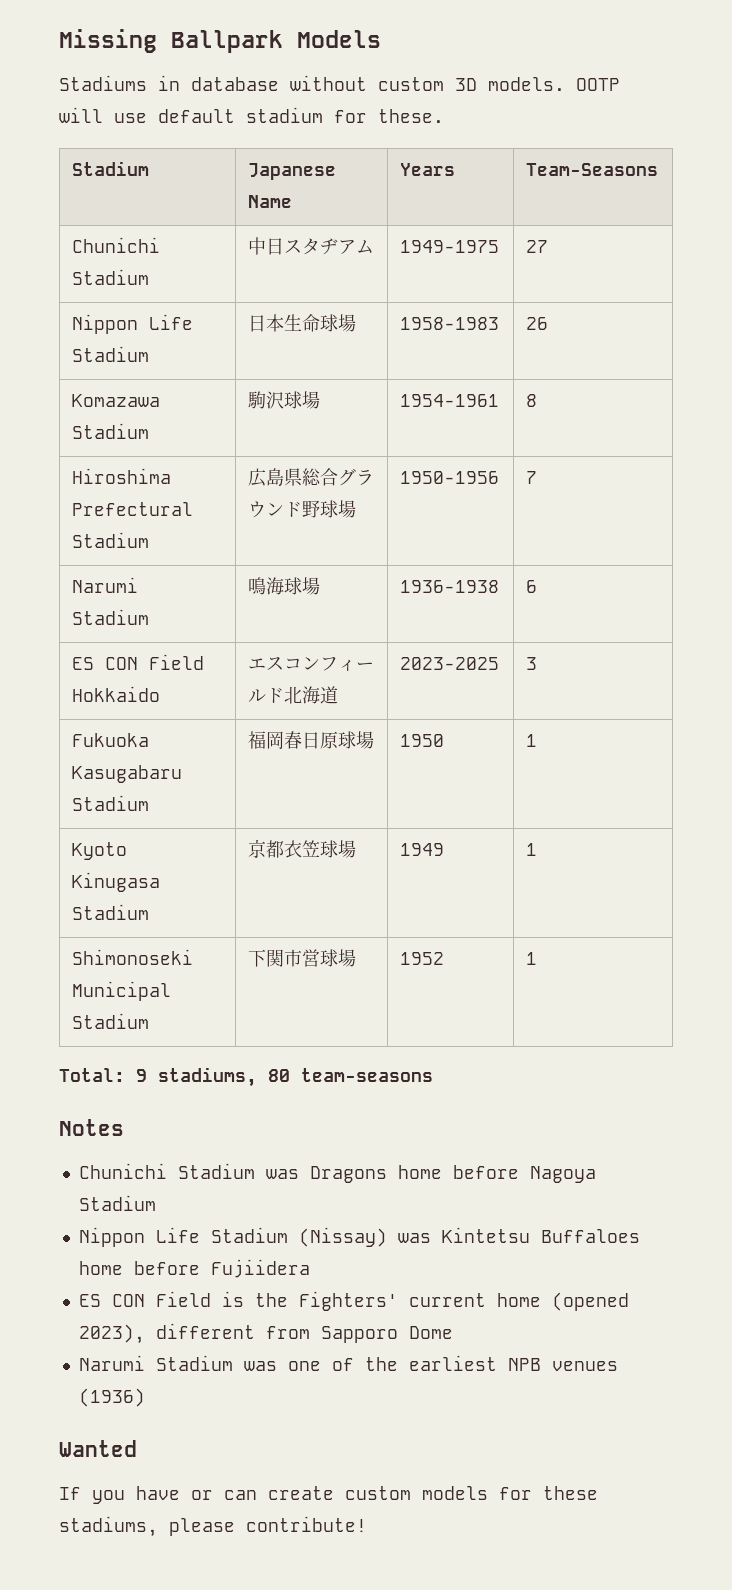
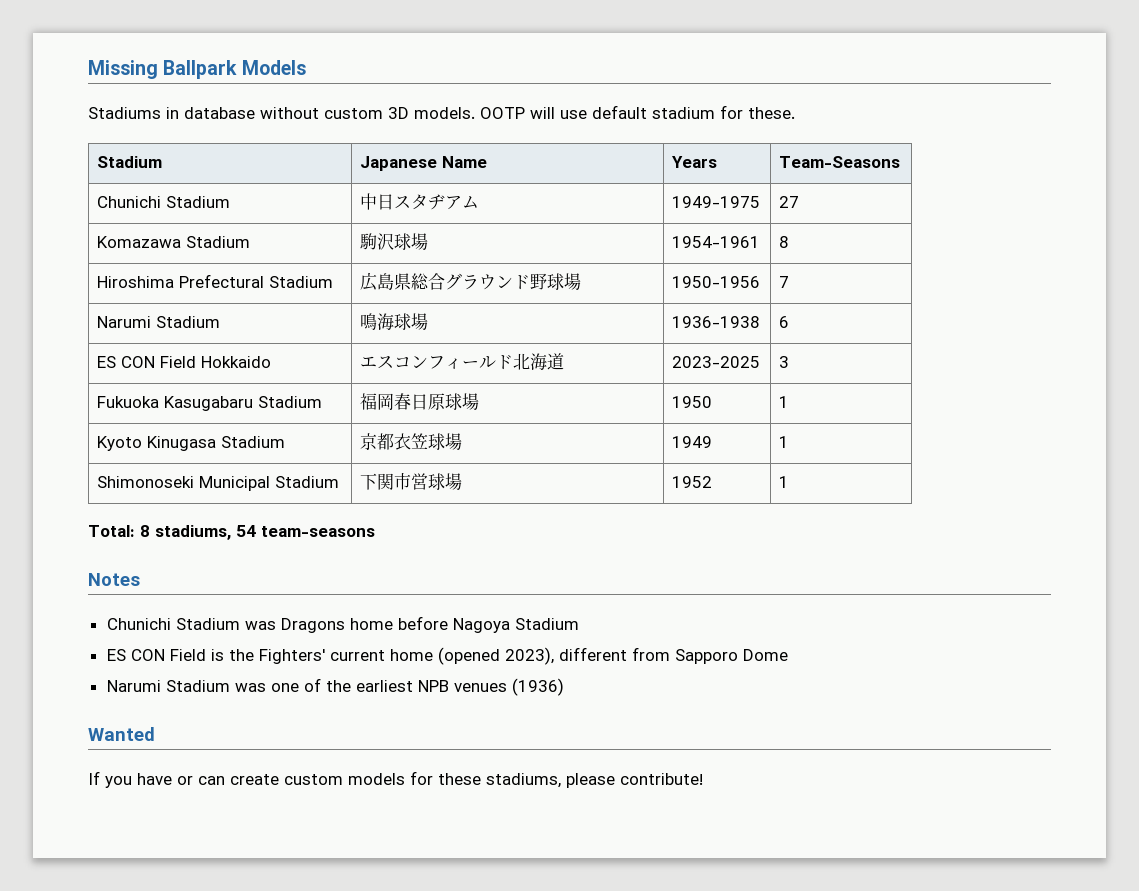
[71,314,193,334] [71,346,149,362] [247,314,356,332] [399,317,499,330] [525,317,548,330] // Nippon Life Stadium | 日本生命球場 | 1958-1983 | 26 -> (800, 202) none
[136,1067,290,1087] 9 stadiums, 80 -> [140,525,256,540] 8 stadiums, 54
[78,1227,640,1247] [78,1259,310,1278] // Nippon Life Stadium (Nissay) was Kintetsu Buffaloes home before Fujiidera -> (579, 624) none

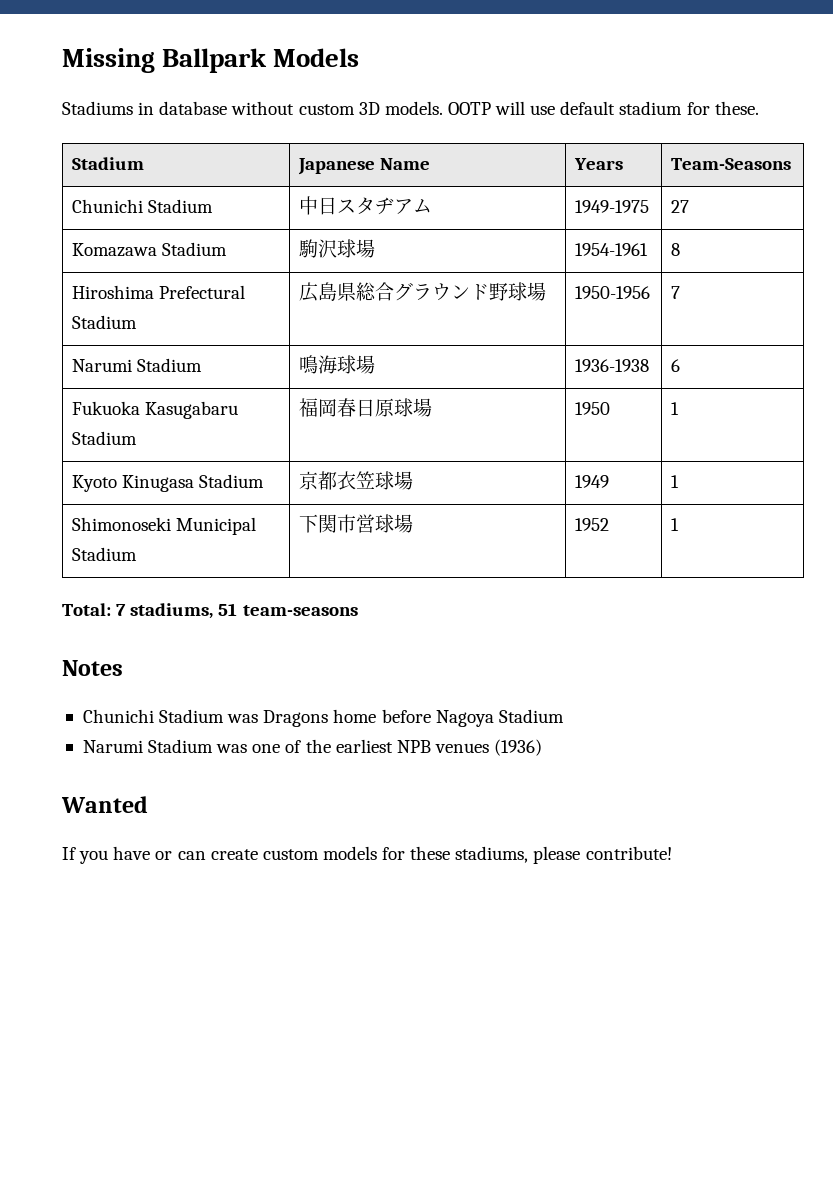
[97,356,272,368] [360,353,565,371] [672,356,761,368] [779,356,790,368] // ES CON Field Hokkaido | エスコンフィールド北海道 | 2023-2025 | 3 -> (681, 365) none
[140,525,256,540] 8 stadiums, 54 -> [116,603,238,619] 7 stadiums, 51
[106,647,788,665] // ES CON Field is the Fighters' current home (opened 2023), different from Sapporo Dome -> (564, 716) none

